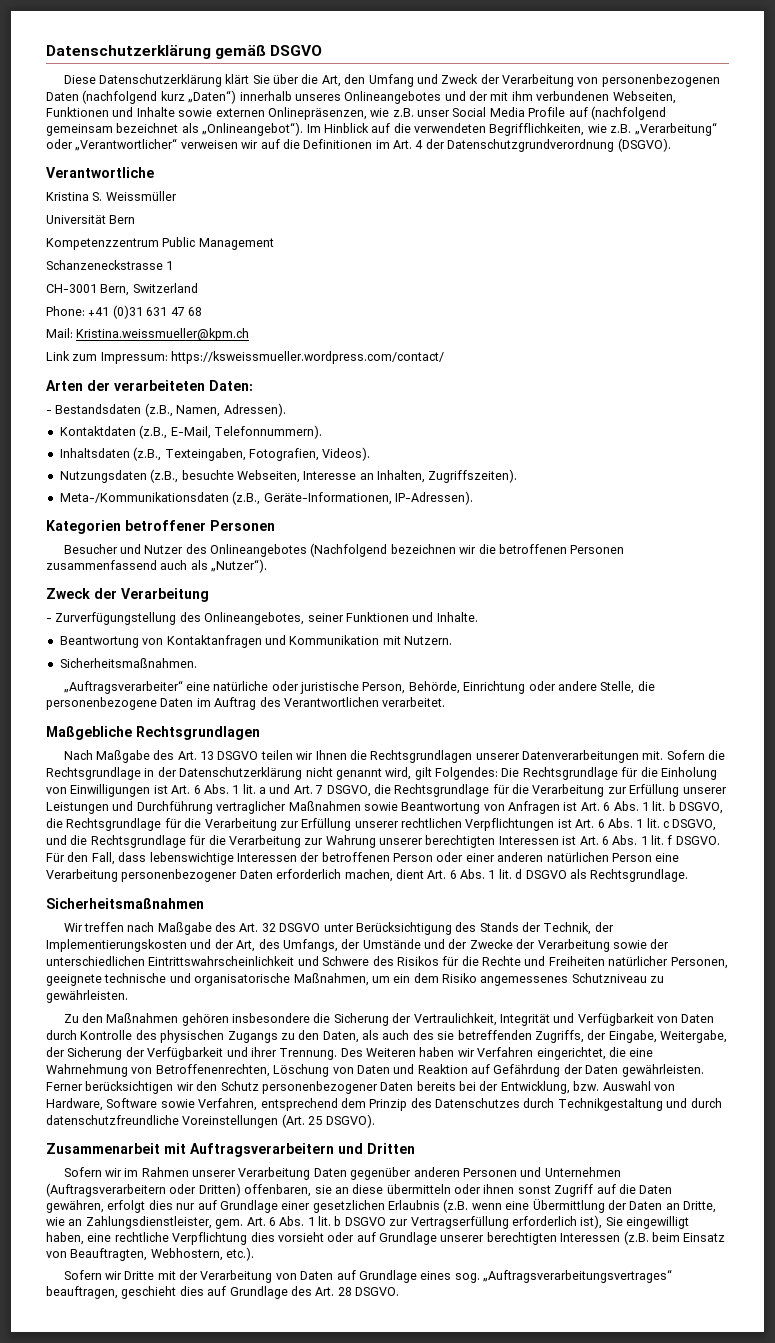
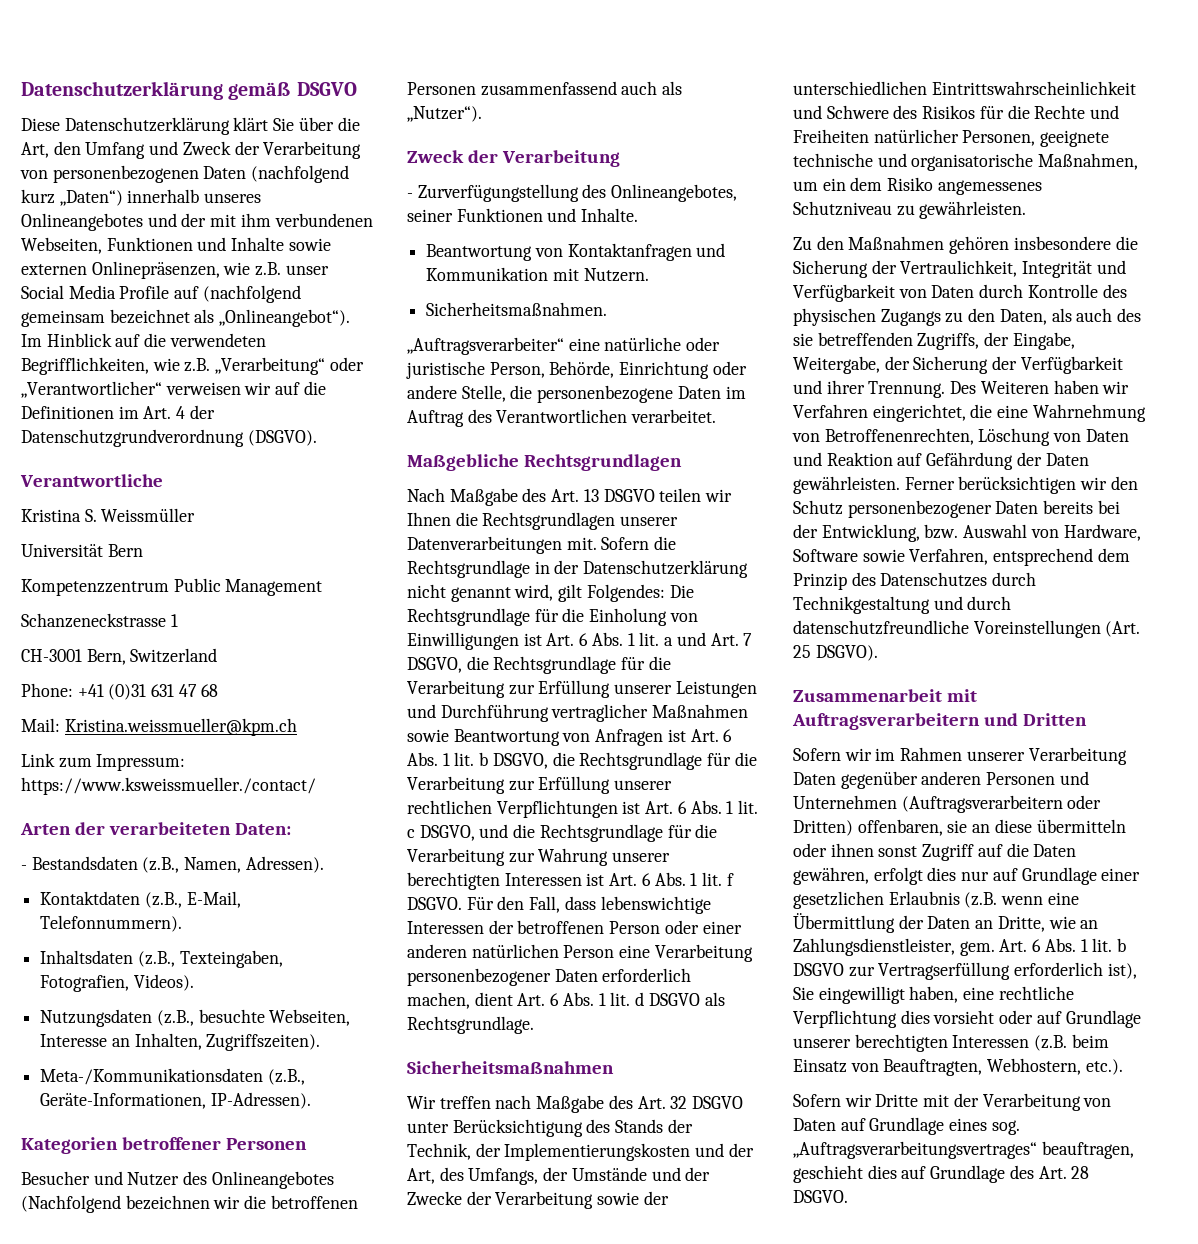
[171,351,445,364] https://ksweissmueller.wordpress.com/contact/ -> [21,777,316,795] https://www.ksweissmueller./contact/

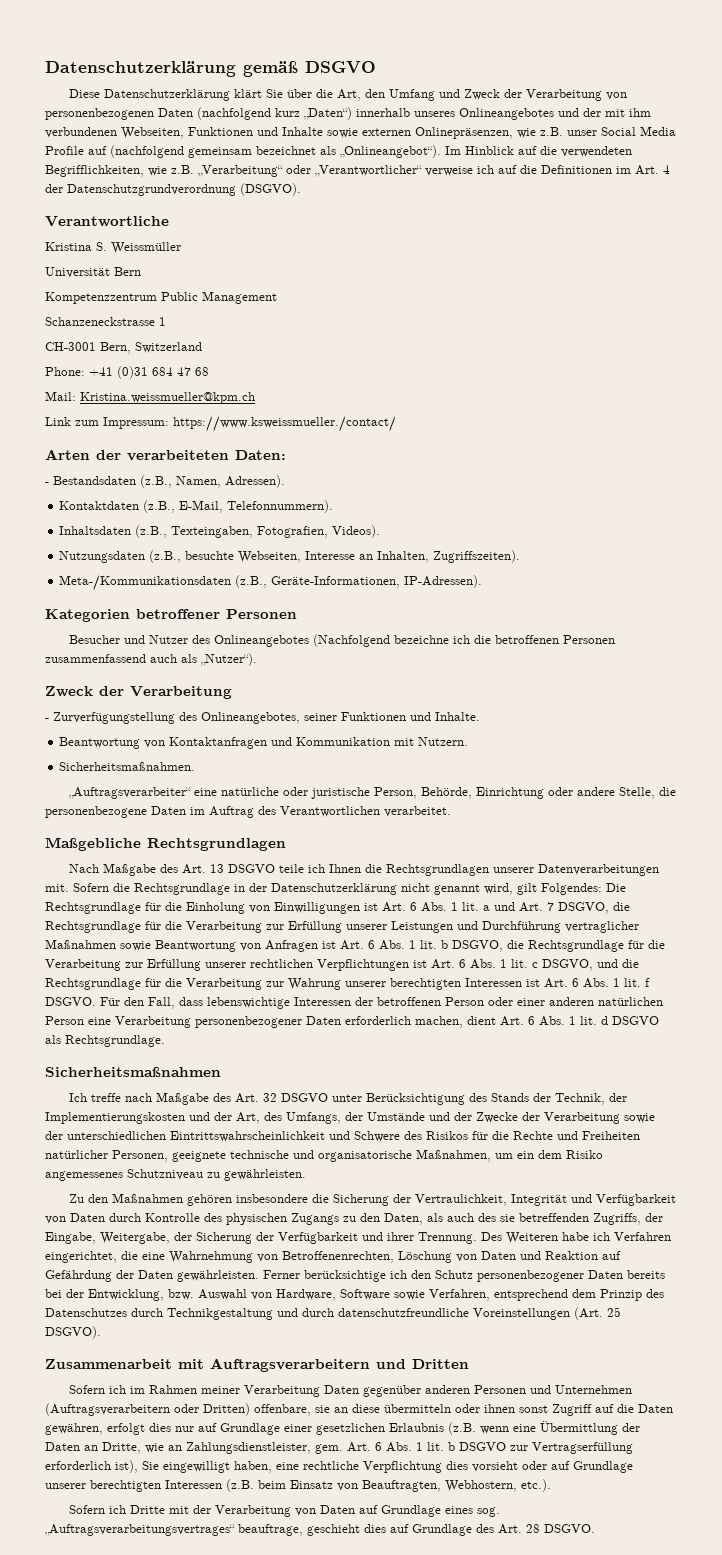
[165,382,272,395] verweisen wir -> [425,165,494,176] verweise ich
[151,684,175,697] 631 -> [152,367,173,376] 684
[125,1195,241,1210] bezeichnen wir -> [393,635,470,644] bezeichne ich
[659,488,733,502] teilen wir -> [278,864,325,873] teile ich
[407,1096,491,1109] Wir treffen -> [68,1093,121,1102] Ich treffe
[1053,380,1130,394] haben wir -> [562,1232,610,1241] habe ich
[958,476,1108,494] berücksichtigen wir -> [304,1270,407,1282] berücksichtige ich
[844,748,872,761] wir -> [108,1385,126,1394] ich
[966,751,1025,761] unserer -> [200,1386,240,1394] meiner
[857,819,943,836] offenbaren, -> [254,1404,311,1416] offenbare,
[844,1094,872,1107] wir -> [108,1505,126,1514] ich
[1041,1141,1134,1159] beauftragen, -> [238,1524,303,1536] beauftrage,

